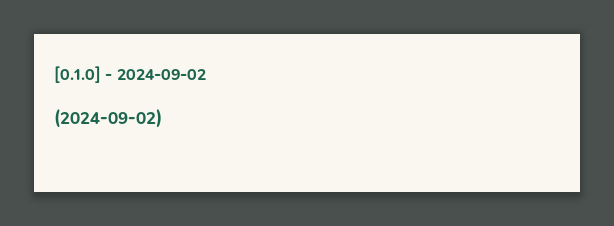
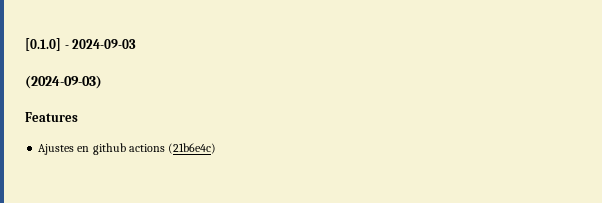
[116,69,206,80] [54,108,162,128] 2024-09-02 // (2024-09-02) -> [72,39,137,49] [25,75,102,89] [25,112,78,122] [38,143,217,155] 2024-09-03 // (2024-09-03) // Features // Ajustes en github actions (21b6e4c)

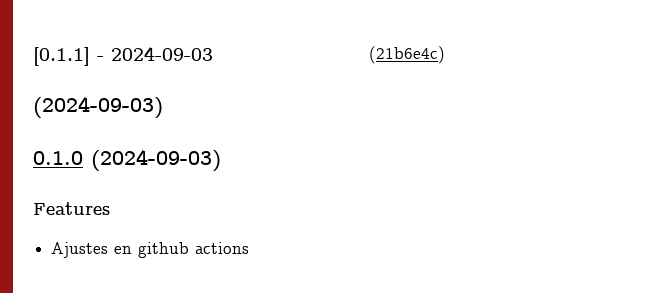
[25,38,61,51] [0.1.0] -> [33,47,90,66] [0.1.1]
(102, 82) none -> [33,149,221,172] // 0.1.0 (2024-09-03)

